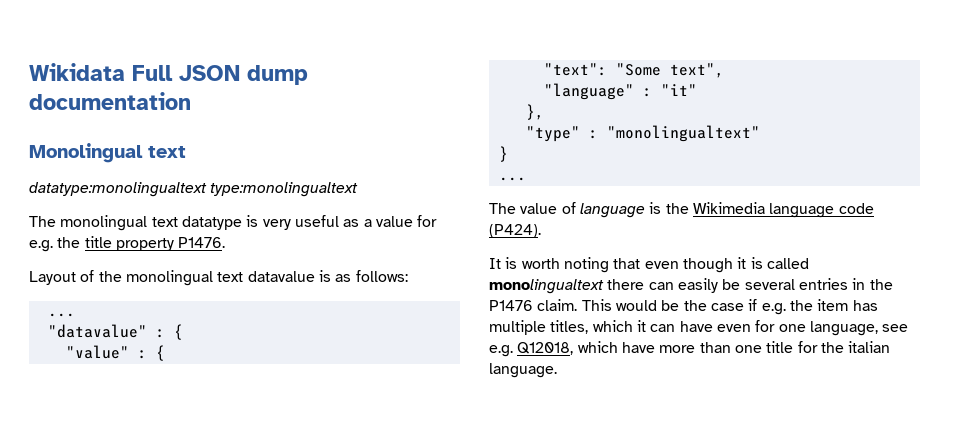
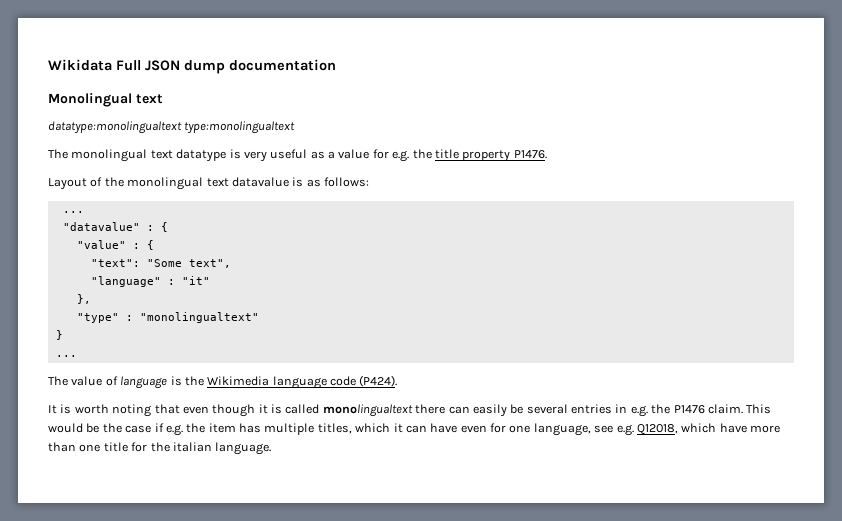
(866, 284) none -> [630,405,648,417] e.g.

